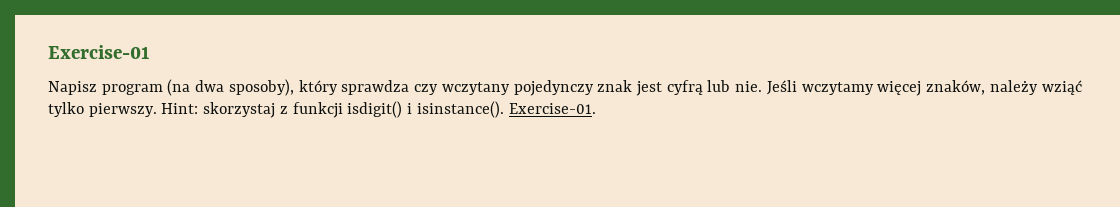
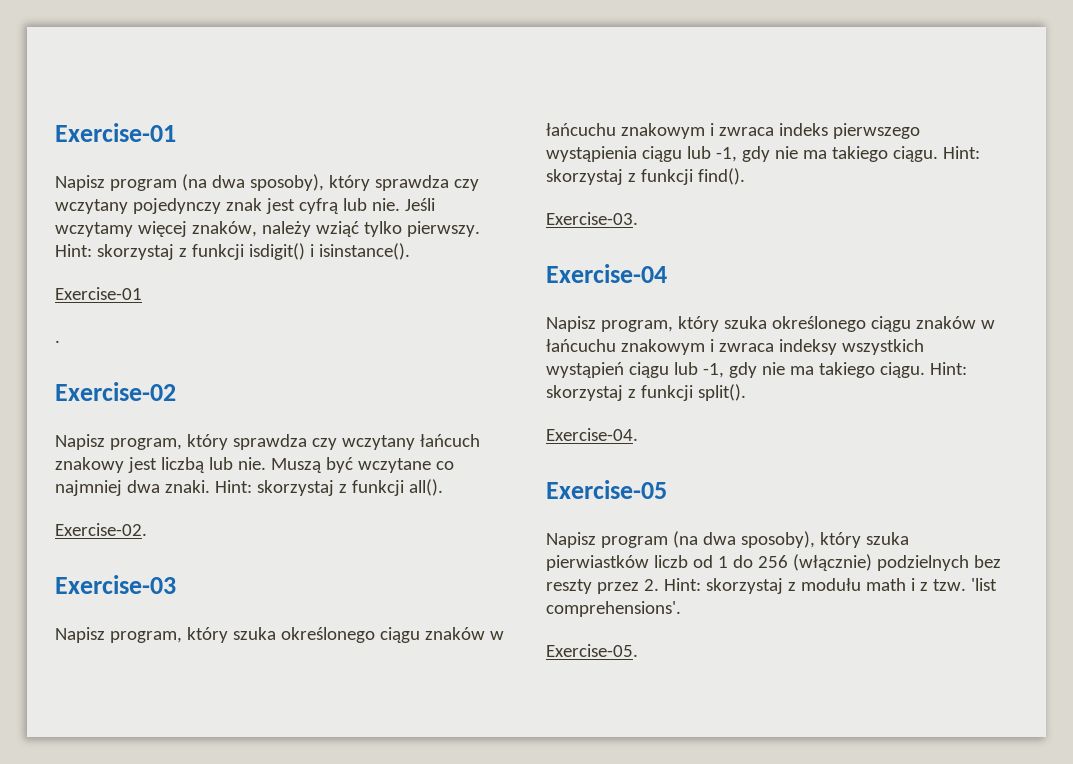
[508,103,596,114] Exercise-01. -> [55,287,142,300] [55,340,60,343] [55,382,176,401] [55,434,480,450] [55,457,454,473] [55,479,443,496] [55,523,147,536] [55,575,176,594] [55,627,504,643] [546,123,920,139] [546,146,980,162] [546,168,745,185] [546,212,638,225] [546,264,667,283] [546,316,995,332] [546,339,924,355] [546,362,967,378] [546,384,746,401] [546,428,638,441] [546,480,667,499] [546,531,909,548] [546,554,1001,571] [546,578,997,594] [546,601,681,617] [546,644,638,657] // Exercise-01 // . // Exercise-02 // Napisz program, który sprawdza czy wczytany łańcuch znakowy jest liczbą lub nie. Muszą być wczytane co najmniej dwa znaki. Hint: skorzystaj z funkcji all(). // Exercise-02. // Exercise-03 // Napisz program, który szuka określonego ciągu znaków w łańcuchu znakowym i zwraca indeks pierwszego wystąpienia ciągu lub -1, gdy nie ma takiego ciągu. Hint: skorzystaj z funkcji find(). // Exercise-03. // Exercise-04 // Napisz program, który szuka określonego ciągu znaków w łańcuchu znakowym i zwraca indeksy wszystkich wystąpień ciągu lub -1, gdy nie ma takiego ciągu. Hint: skorzystaj z funkcji split(). // Exercise-04. // Exercise-05 // Napisz program (na dwa sposoby), który szuka pierwiastków liczb od 1 do 256 (włącznie) podzielnych bez reszty przez 2. Hint: skorzystaj z modułu math i z tzw. 'list comprehensions'. // Exercise-05.

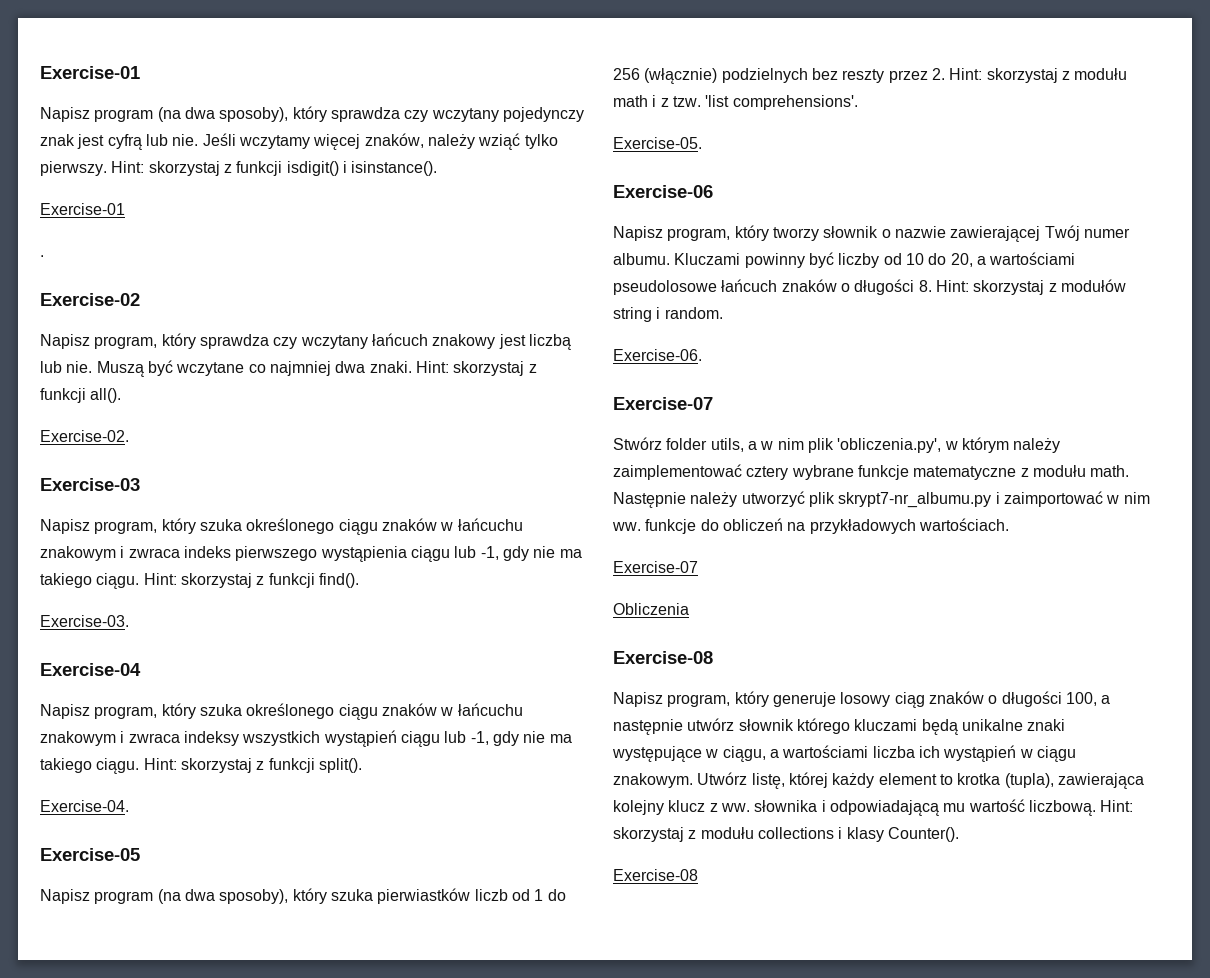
(638, 650) none -> [613,185,713,198] [613,225,1130,242] [613,252,1076,268] [613,279,1126,295] [613,307,723,322] [613,349,702,361] [613,397,713,410] [613,437,1061,453] [613,464,1130,480] [613,491,1150,508] [612,518,1009,534] [613,561,698,573] [613,603,689,615] [613,651,713,664] [613,691,1111,708] [613,718,1066,735] [612,745,1076,762] [613,772,1144,789] [613,799,1134,816] [613,827,959,842] [613,869,698,881] // Exercise-06 // Napisz program, który tworzy słownik o nazwie zawierającej Twój numer albumu. Kluczami powinny być liczby od 10 do 20, a wartościami pseudolosowe łańcuch znaków o długości 8. Hint: skorzystaj z modułów string i random. // Exercise-06. // Exercise-07 // Stwórz folder utils, a w nim plik 'obliczenia.py', w którym należy zaimplementować cztery wybrane funkcje matematyczne z modułu math. Następnie należy utworzyć plik skrypt7-nr_albumu.py i zaimportować w nim ww. funkcje do obliczeń na przykładowych wartościach. // Exercise-07 // Obliczenia // Exercise-08 // Napisz program, który generuje losowy ciąg znaków o długości 100, a następnie utwórz słownik którego kluczami będą unikalne znaki występujące w ciągu, a wartościami liczba ich wystąpień w ciągu znakowym. Utwórz listę, której każdy element to krotka (tupla), zawierająca kolejny klucz z ww. słownika i odpowiadającą mu wartość liczbową. Hint: skorzystaj z modułu collections i klasy Counter(). // Exercise-08

